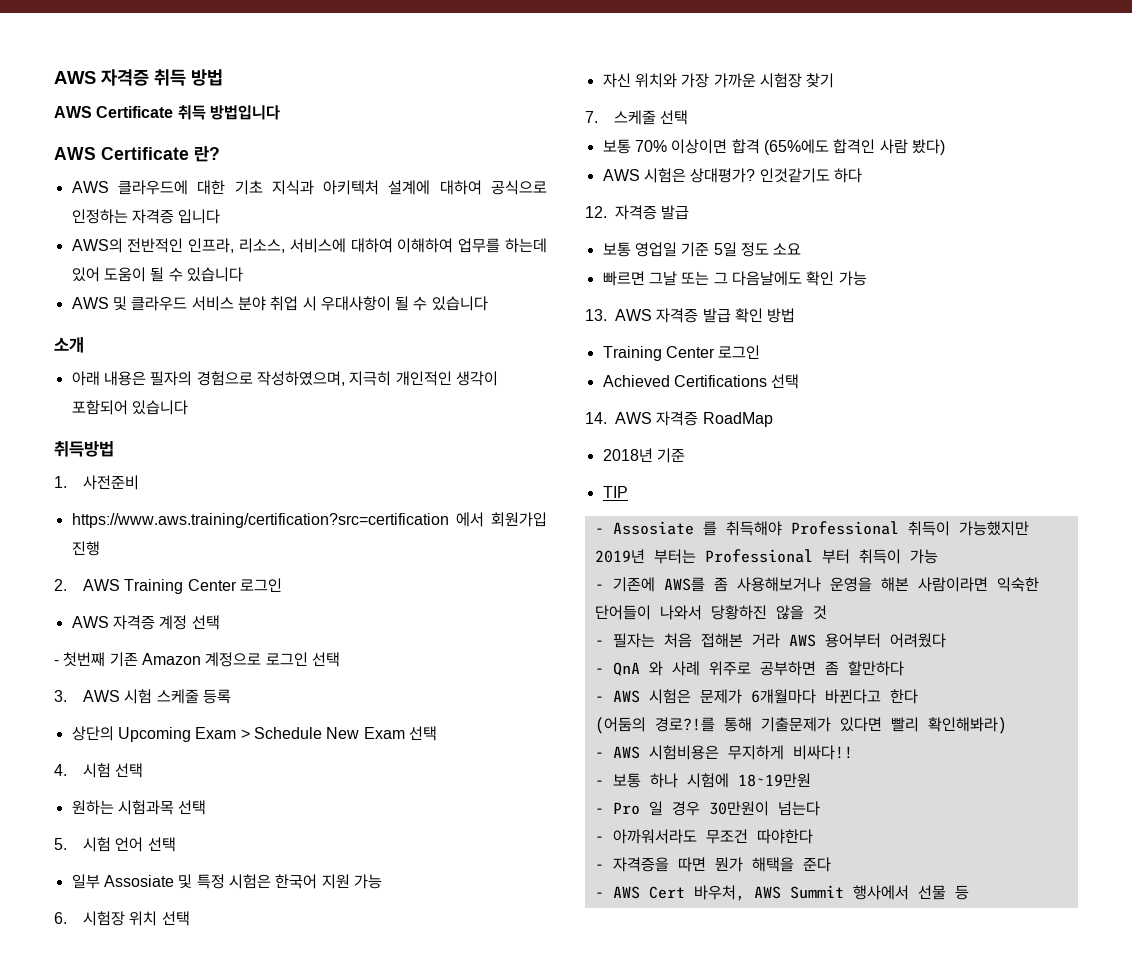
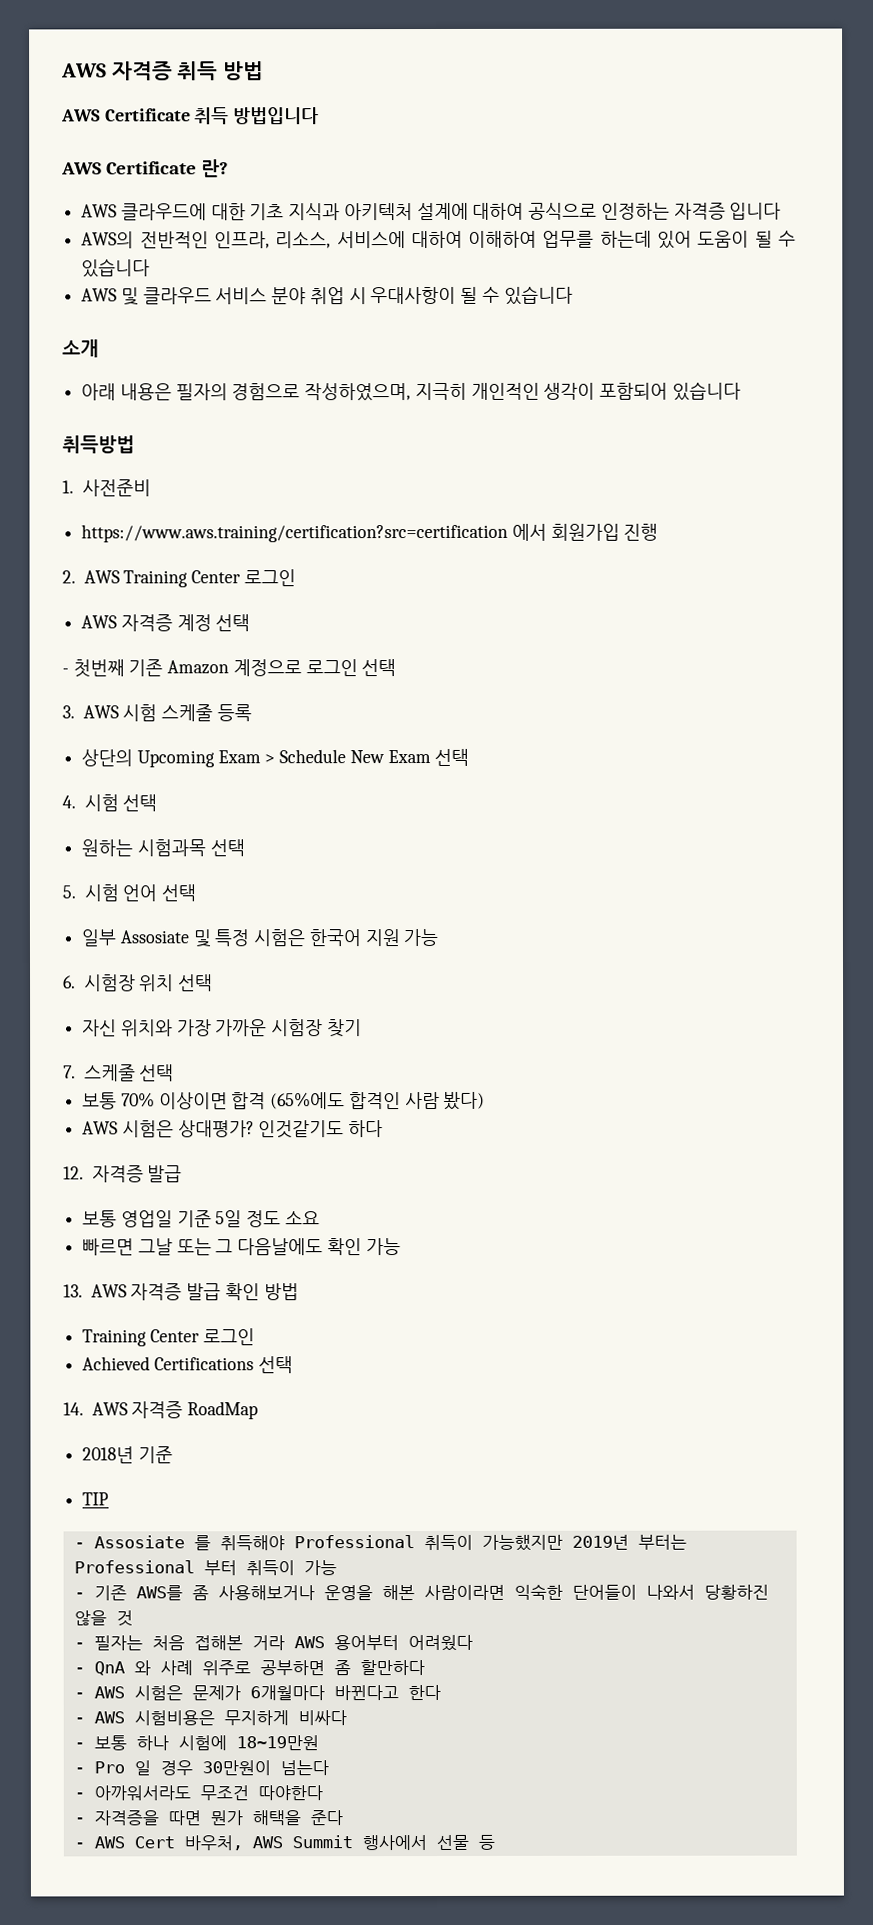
[612,577,655,592] 기존에 -> [93,1585,127,1601] 기존
[594,717,1007,734] // (어둠의 경로?!를 통해 기출문제가 있다면 빨리 확인해봐라) -> (441, 1692) none
[792,745,853,760] 비싸다!! -> [297,1710,347,1726] 비싸다

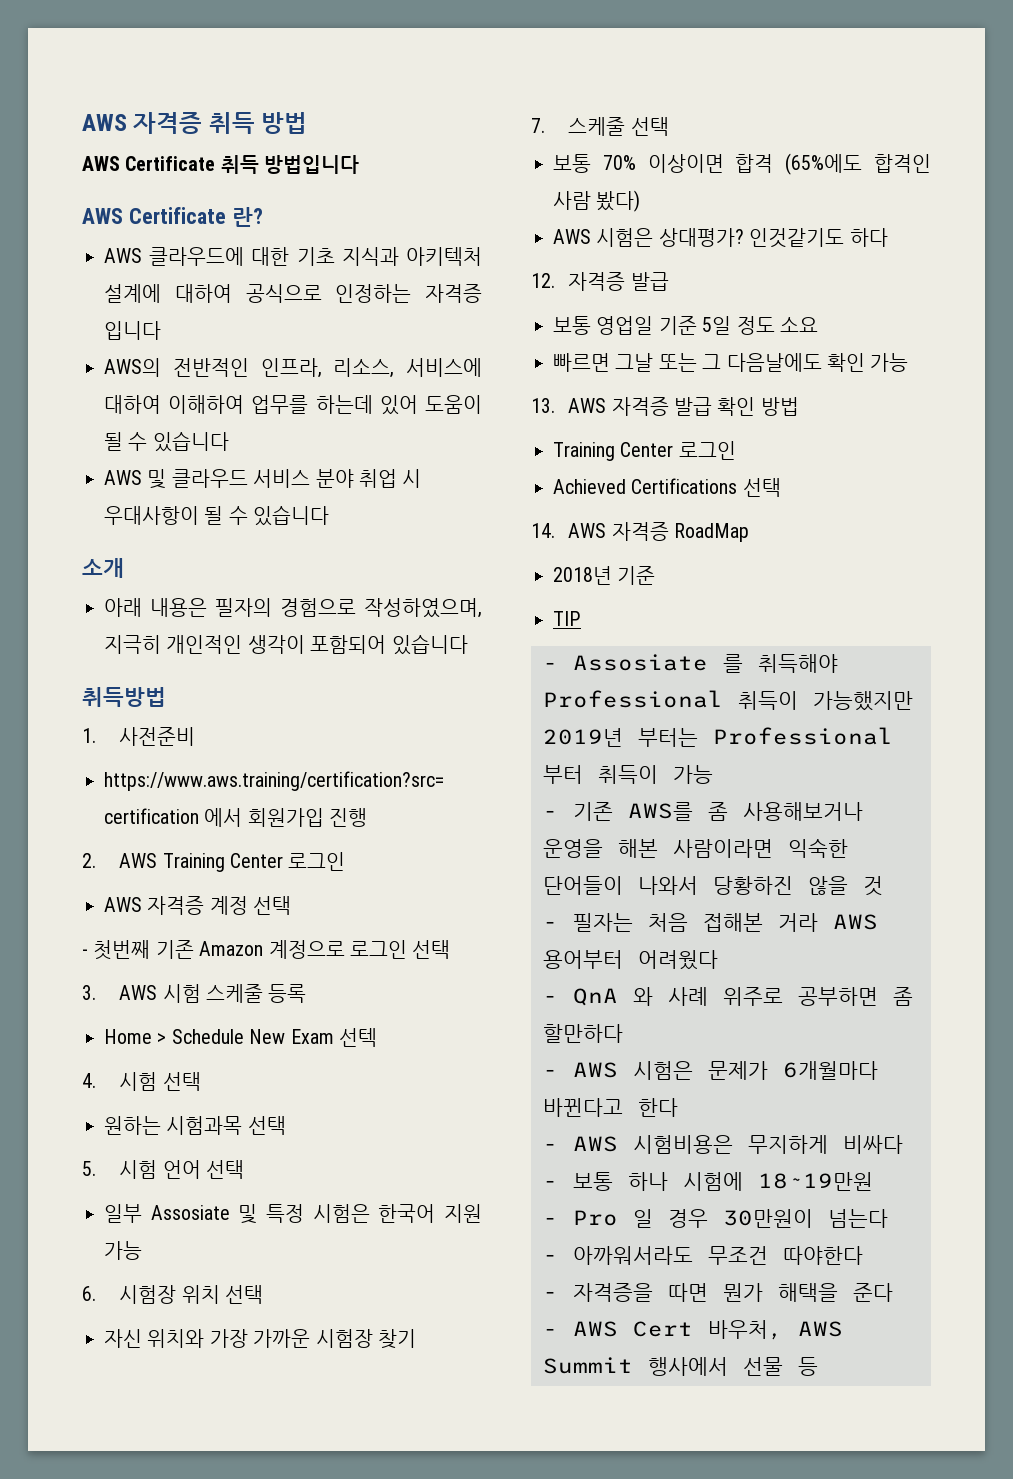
[81,749,261,768] 상단의 Upcoming Exam -> [104,1029,152,1044] Home
[434,748,470,767] 선택 -> [339,1028,377,1047] 선텍

